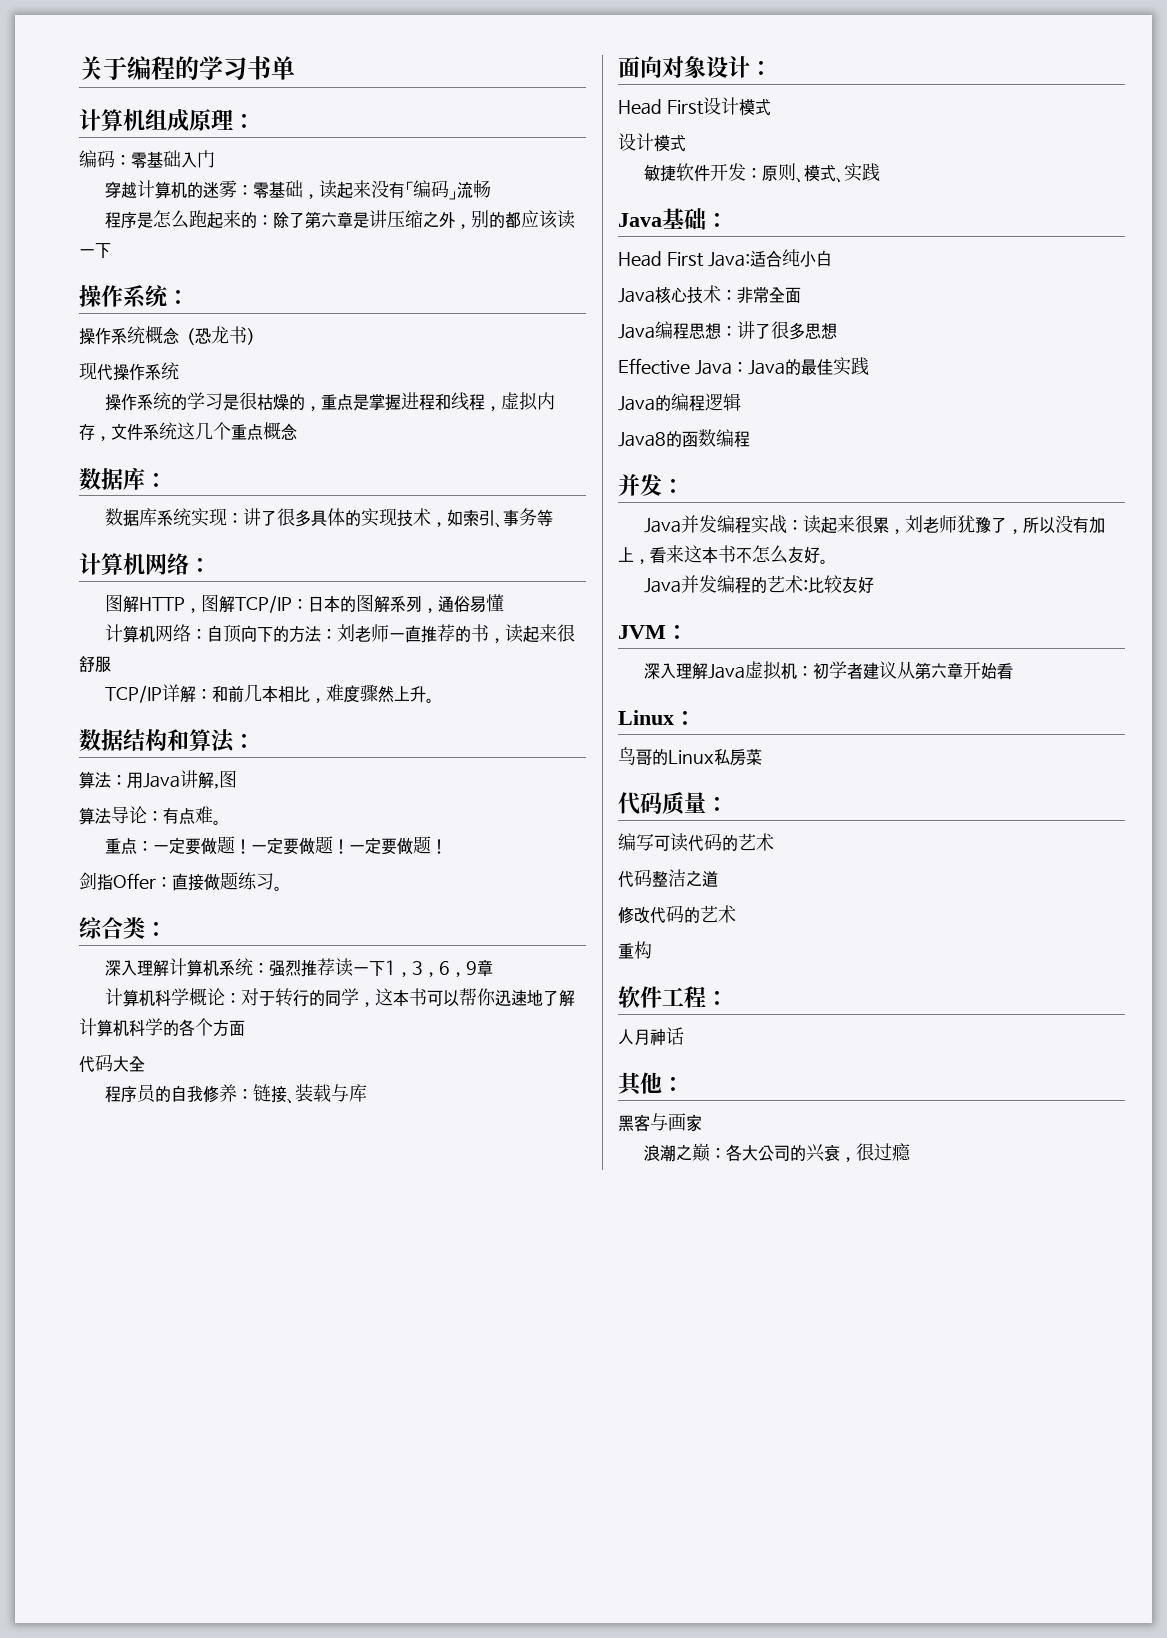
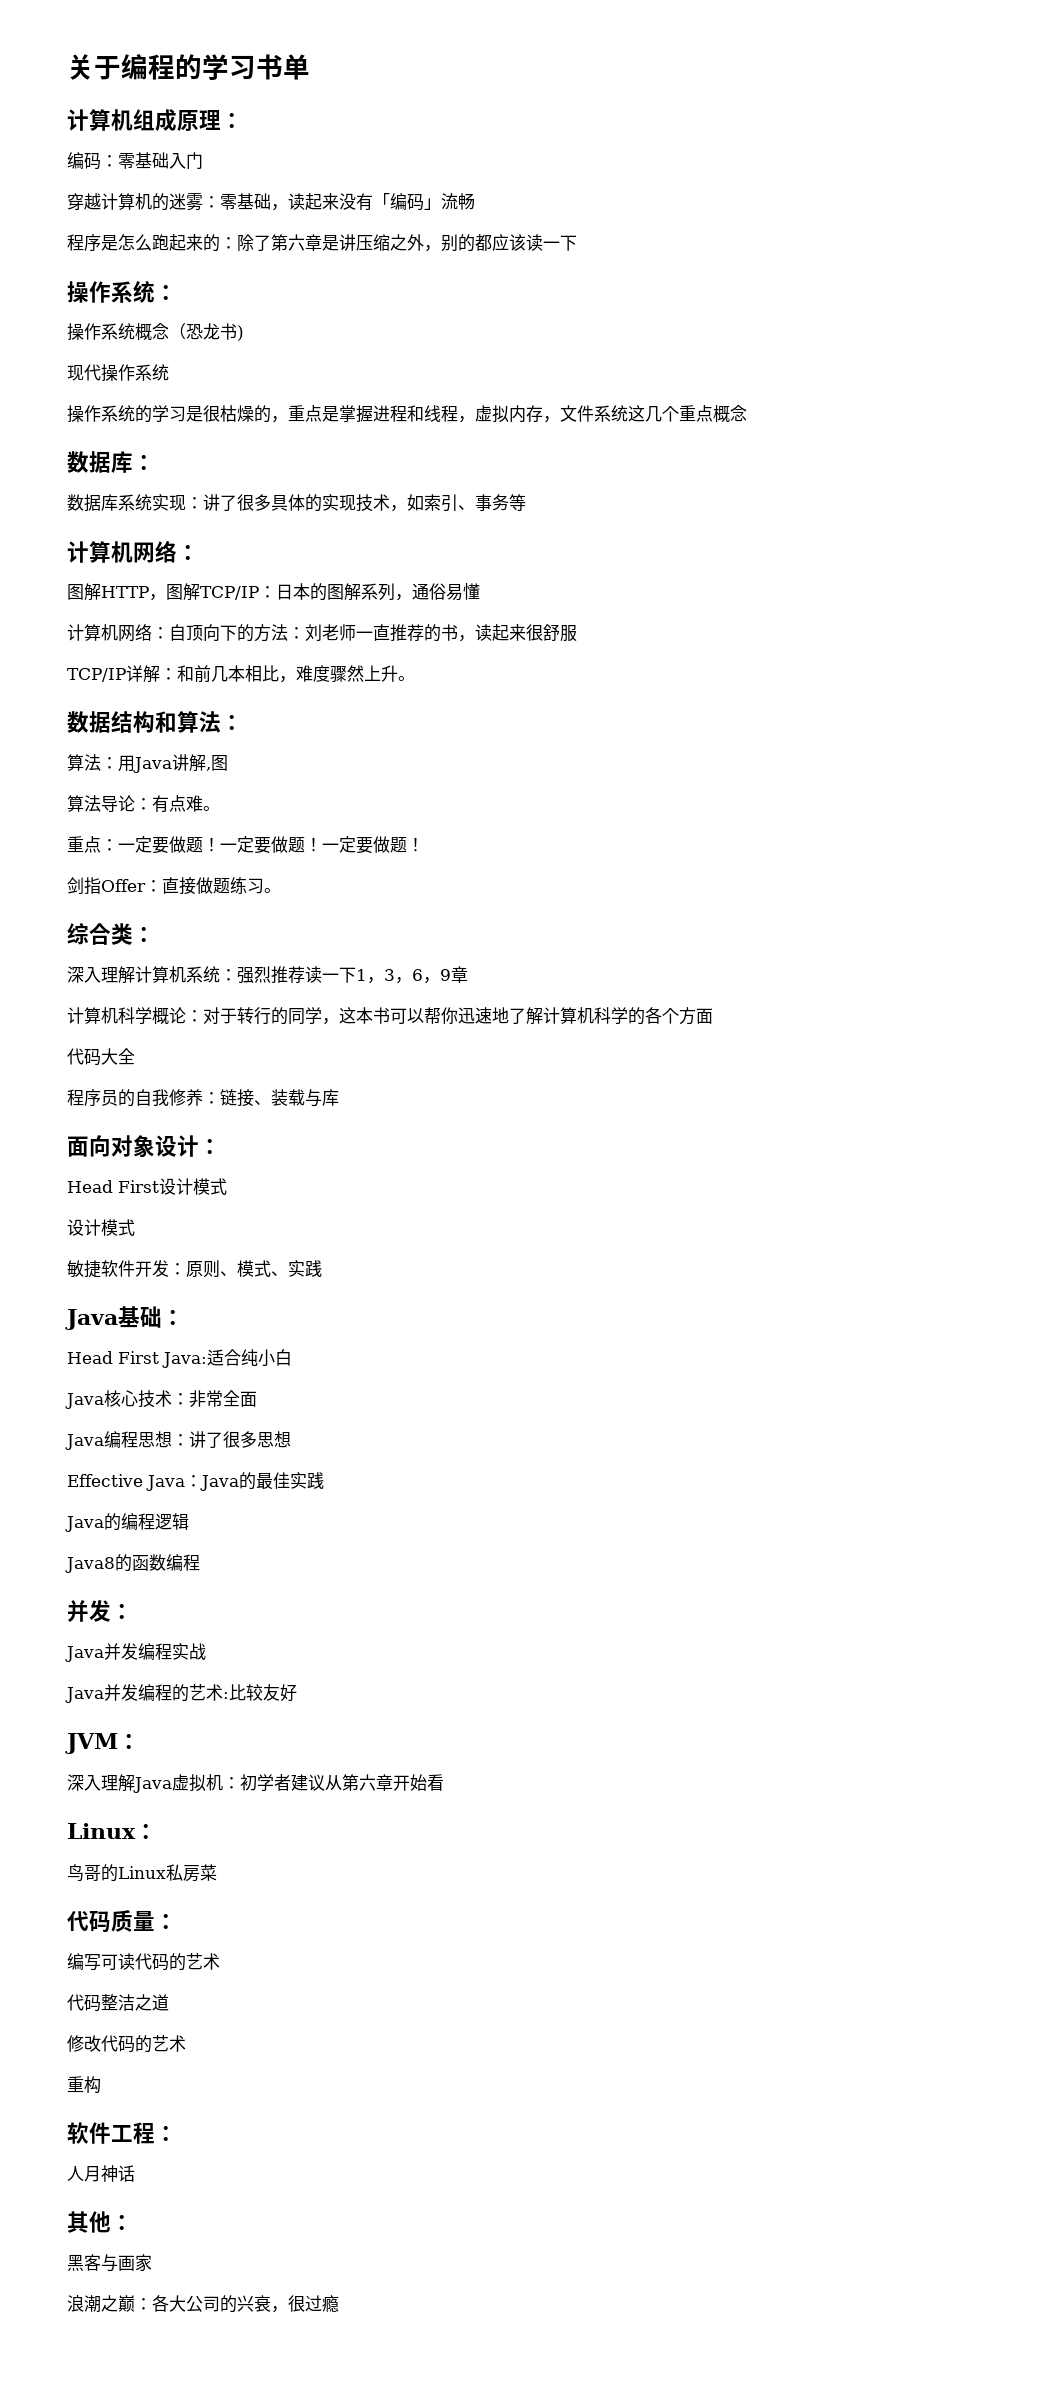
[786,515,1105,534] [618,545,828,564] ：读起来很累，刘老师犹豫了，所以没有加上，看来这本书不怎么友好。 -> (206, 1652) none

